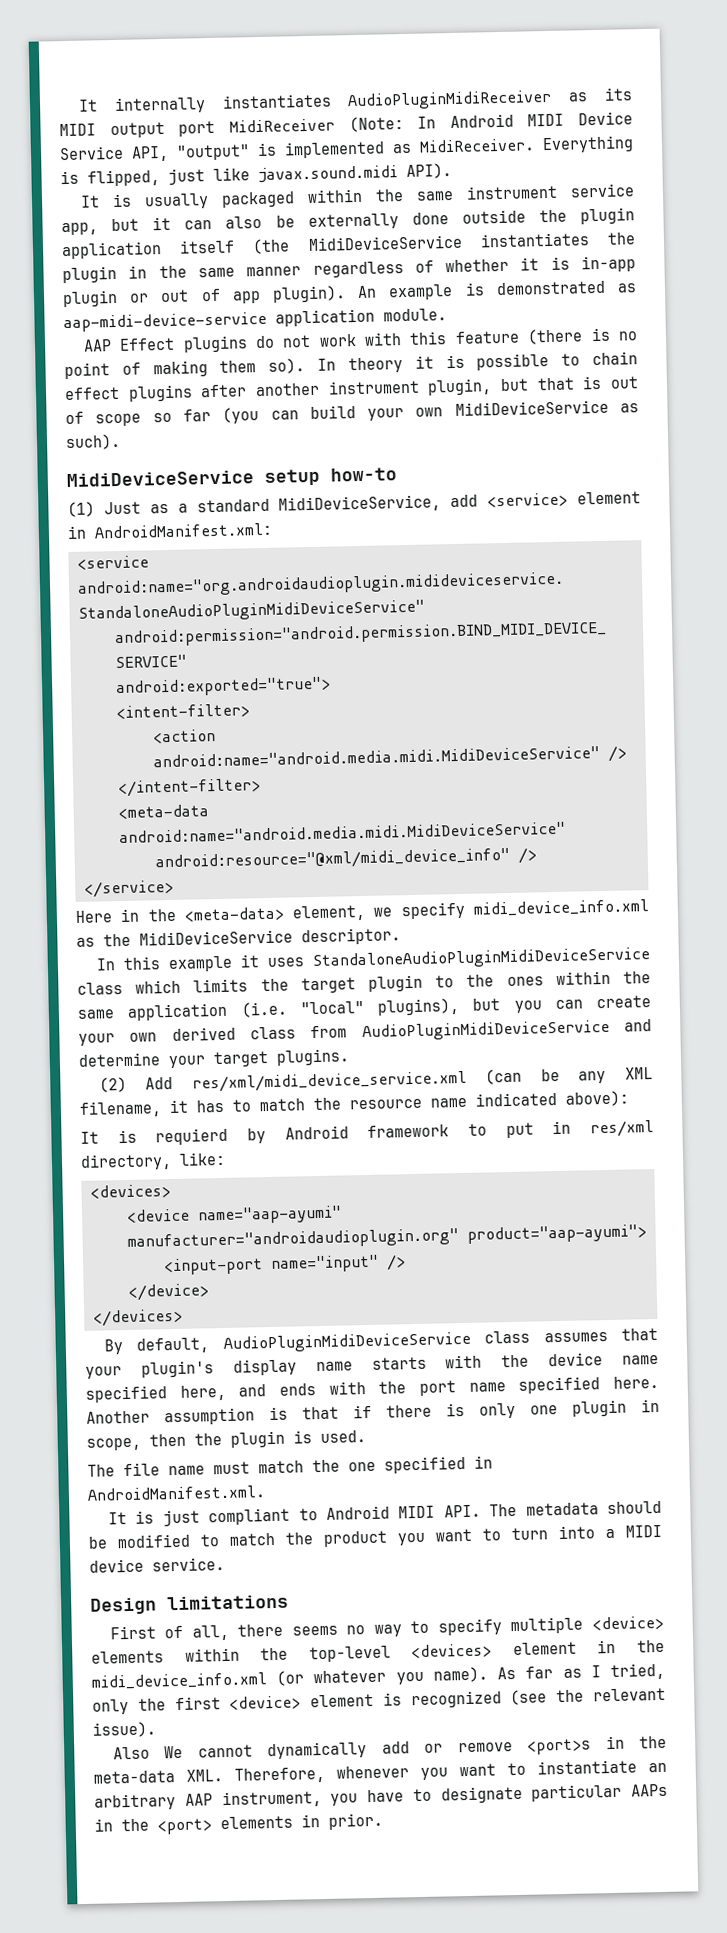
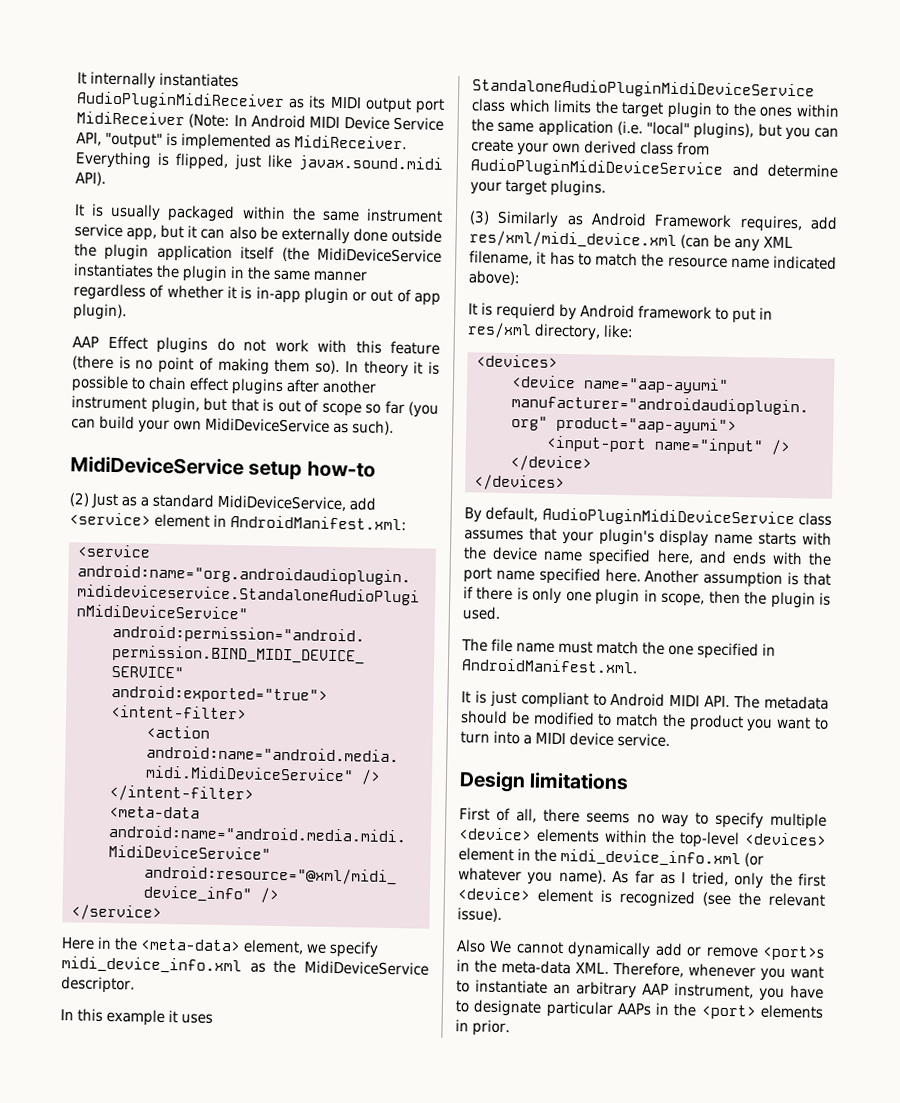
[357,280,637,301] [63,308,447,333] An example is demonstrated as aap-midi-device-service application module. -> (127, 312) none
[67,501,95,518] (1) -> [69,492,89,507] (2)
[98,1070,467,1093] (2) Add res/xml/midi_device_service.xml -> [469,210,838,233] [469,230,677,249] (3) Similarly as Android Framework requires, add res/xml/midi_device.xml

